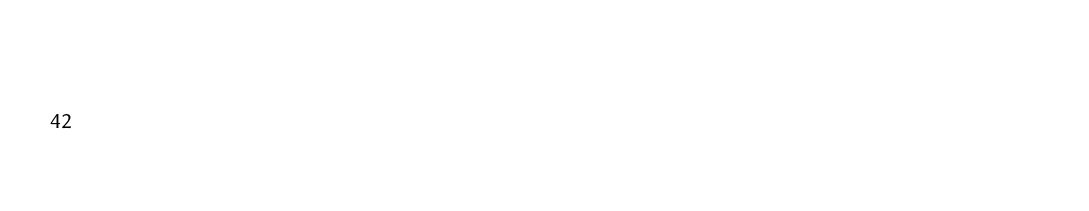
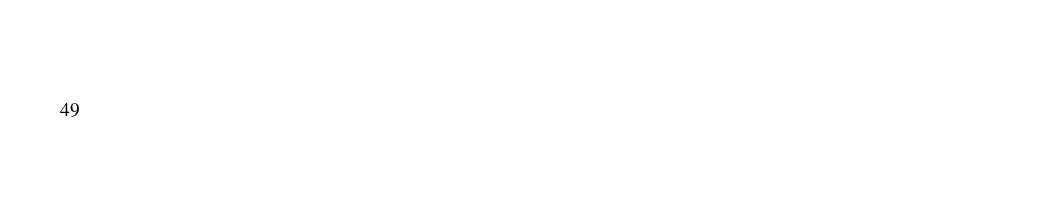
[50,114,72,129] 42 -> [60,103,80,117] 49

